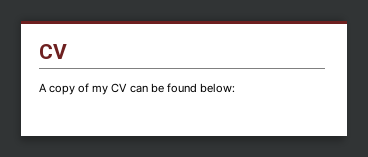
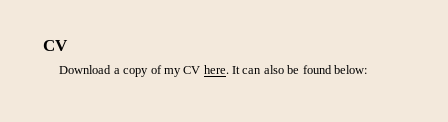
[39,83,47,92] A -> [59,65,120,74] Download a
[129,85,148,93] can -> [203,65,284,74] here. It can also

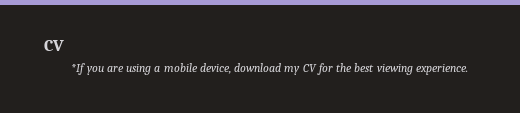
[59,65,367,77] Download a copy of my CV here. It can also be found below: -> [71,63,468,75] *If you are using a mobile device, download my CV for the best viewing experience.

